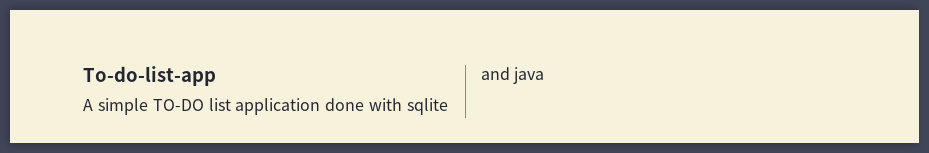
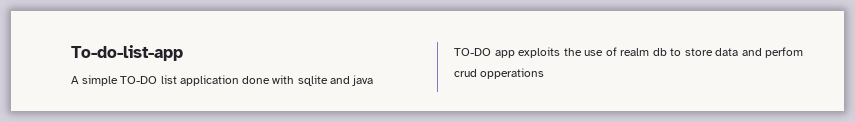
(545, 75) none -> [454,47,803,58] [454,68,545,79] // TO-DO app exploits the use of realm db to store data and perfom crud opperations

